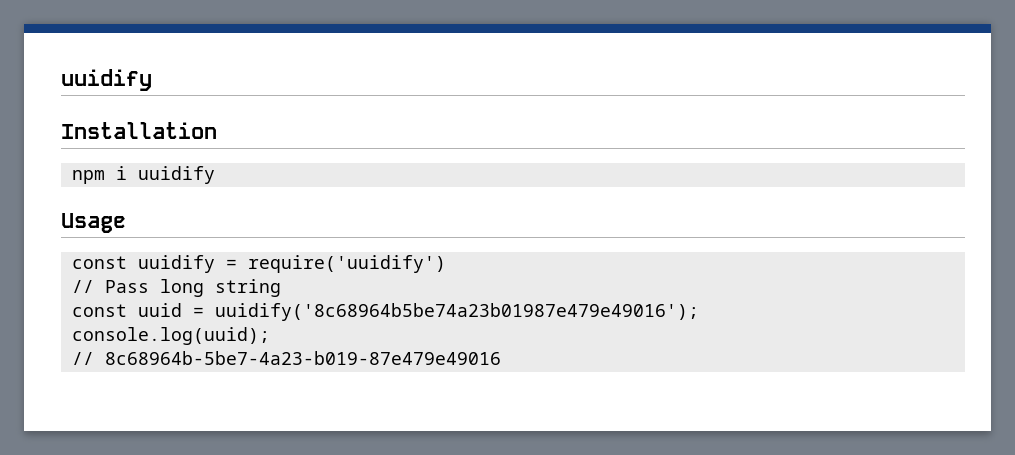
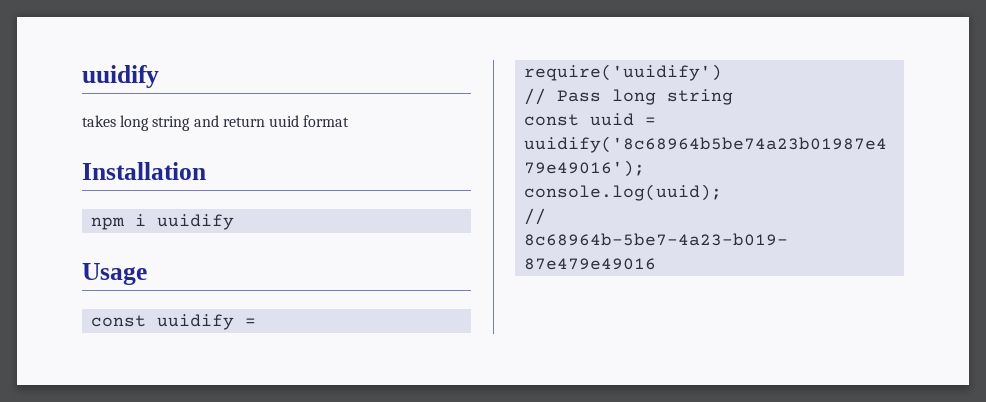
[61,69,152,91] uuidify -> [82,65,159,88] [82,115,350,131] uuidify // takes long string and return uuid format

